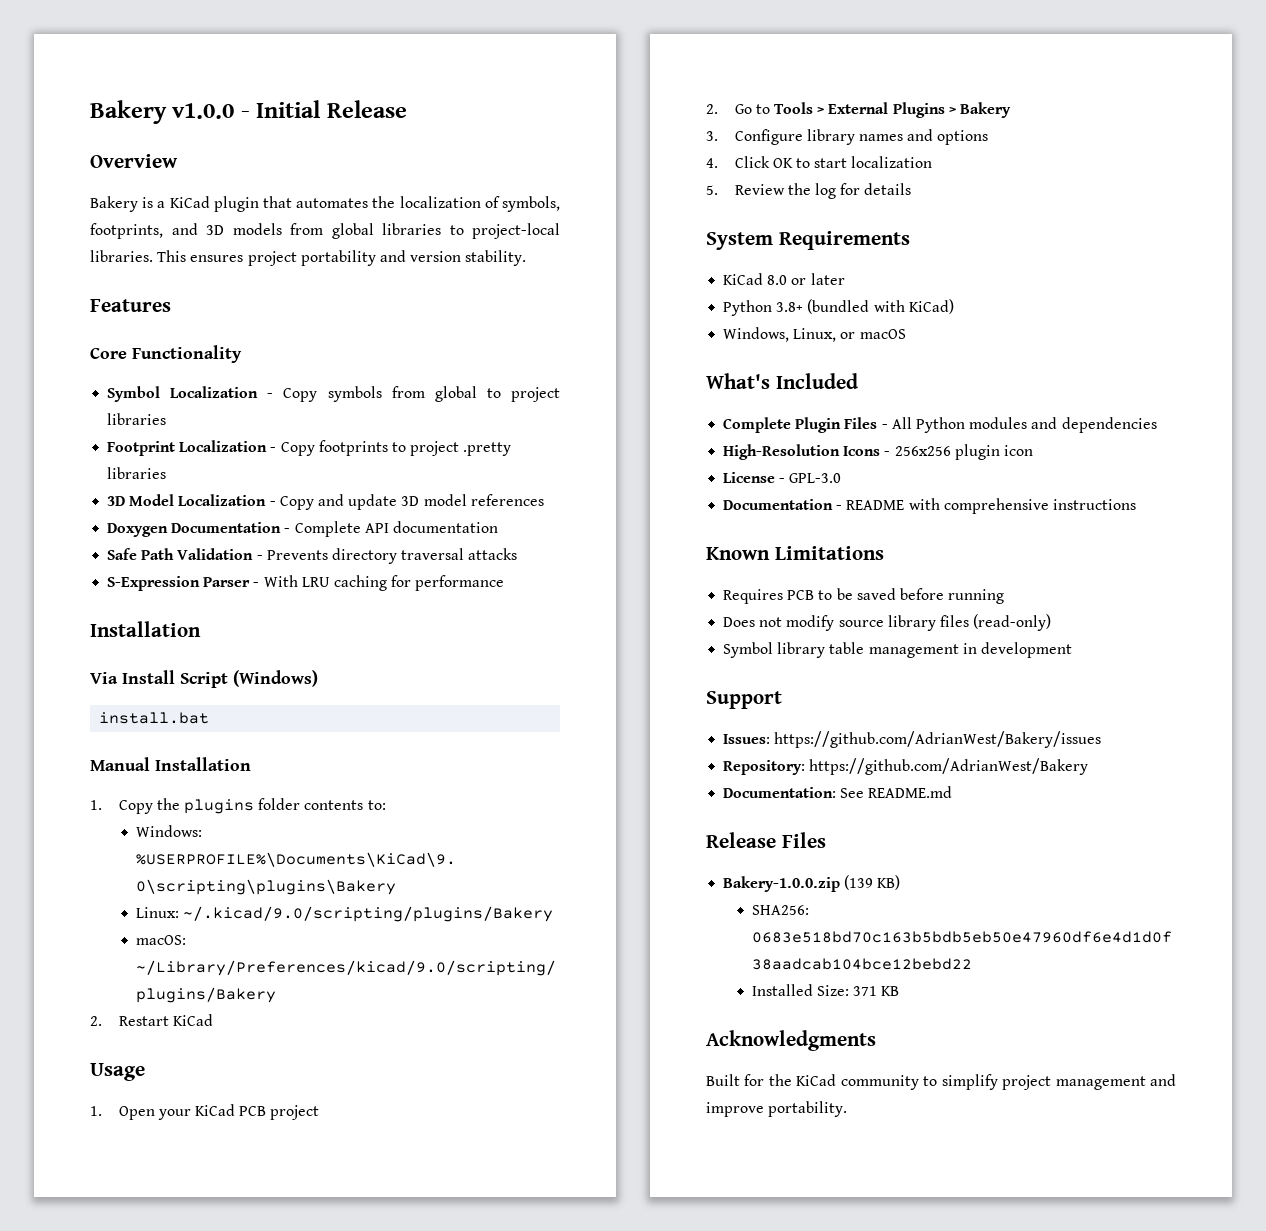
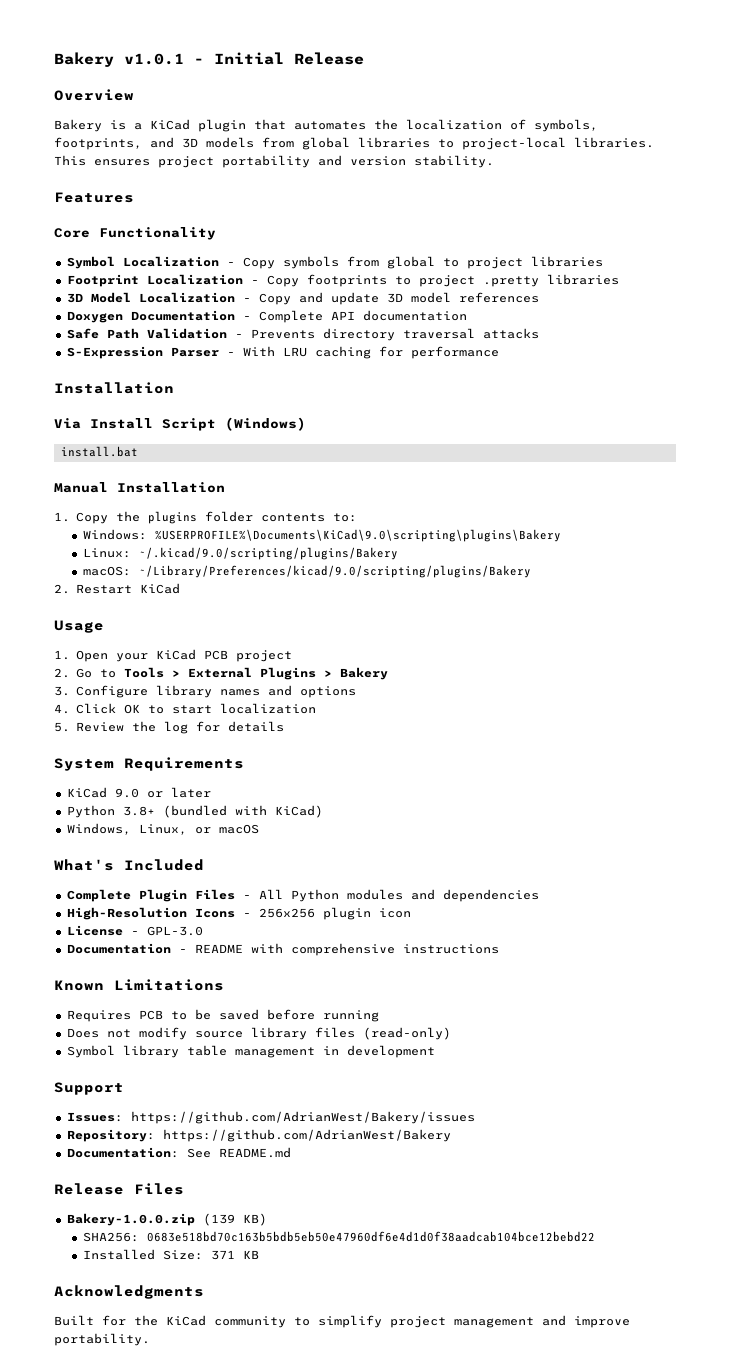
[90,100,235,124] Bakery v1.0.0 -> [54,52,184,67] Bakery v1.0.1
[767,275,788,285] 8.0 -> [114,788,139,798] 9.0

